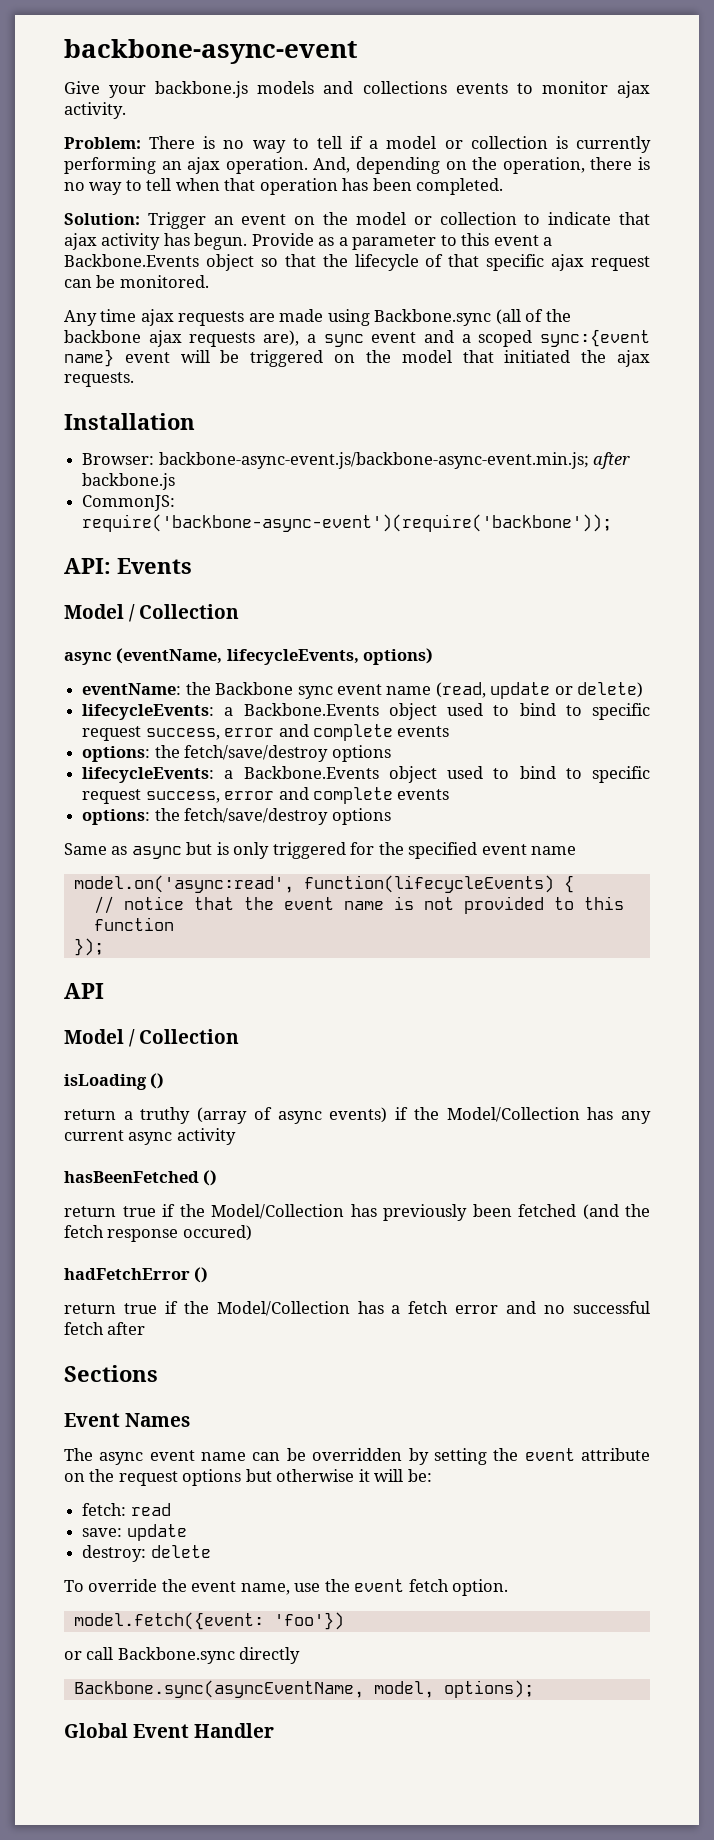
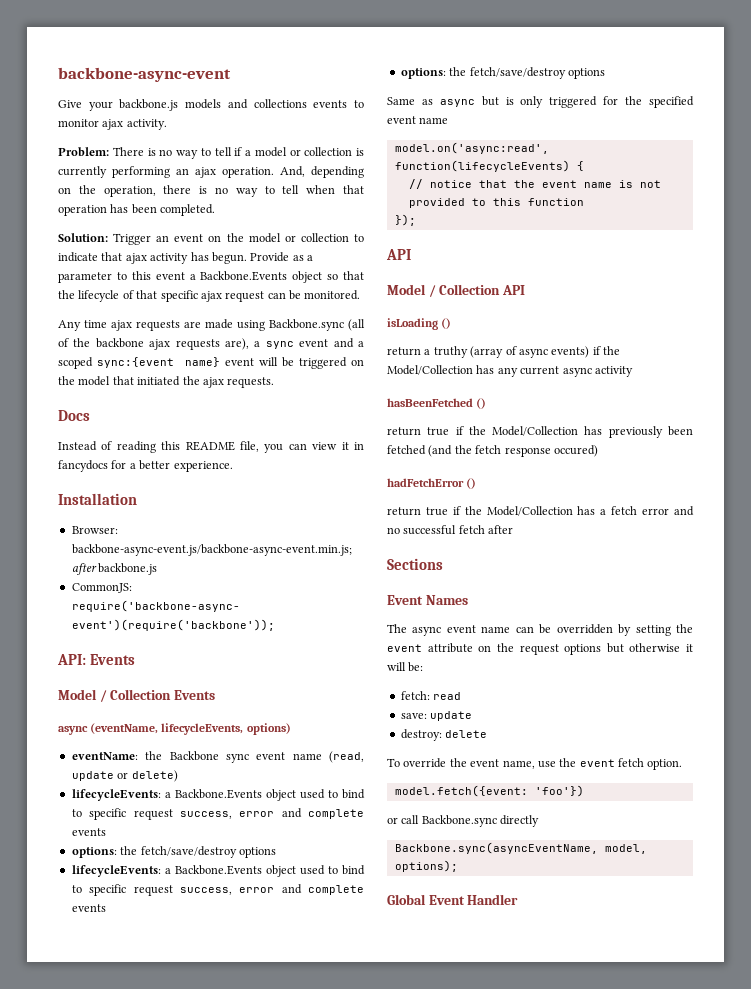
(134, 379) none -> [58,410,90,421] [58,441,364,453] [58,460,233,472] // Docs // Instead of reading this README file, you can view it in fancydocs for a better experience.
(240, 611) none -> [173,690,215,700] Events
(240, 1036) none -> [501,285,525,295] API

